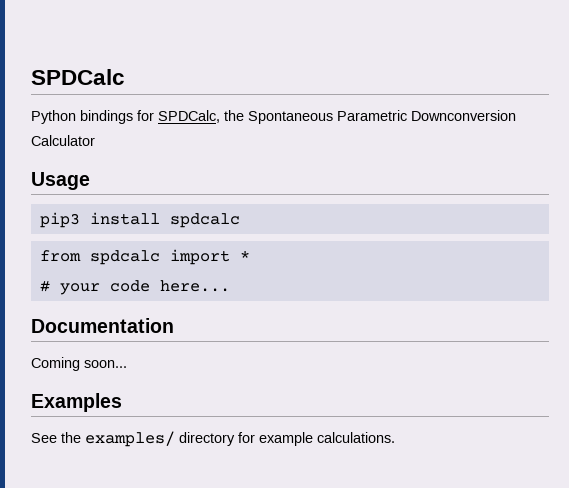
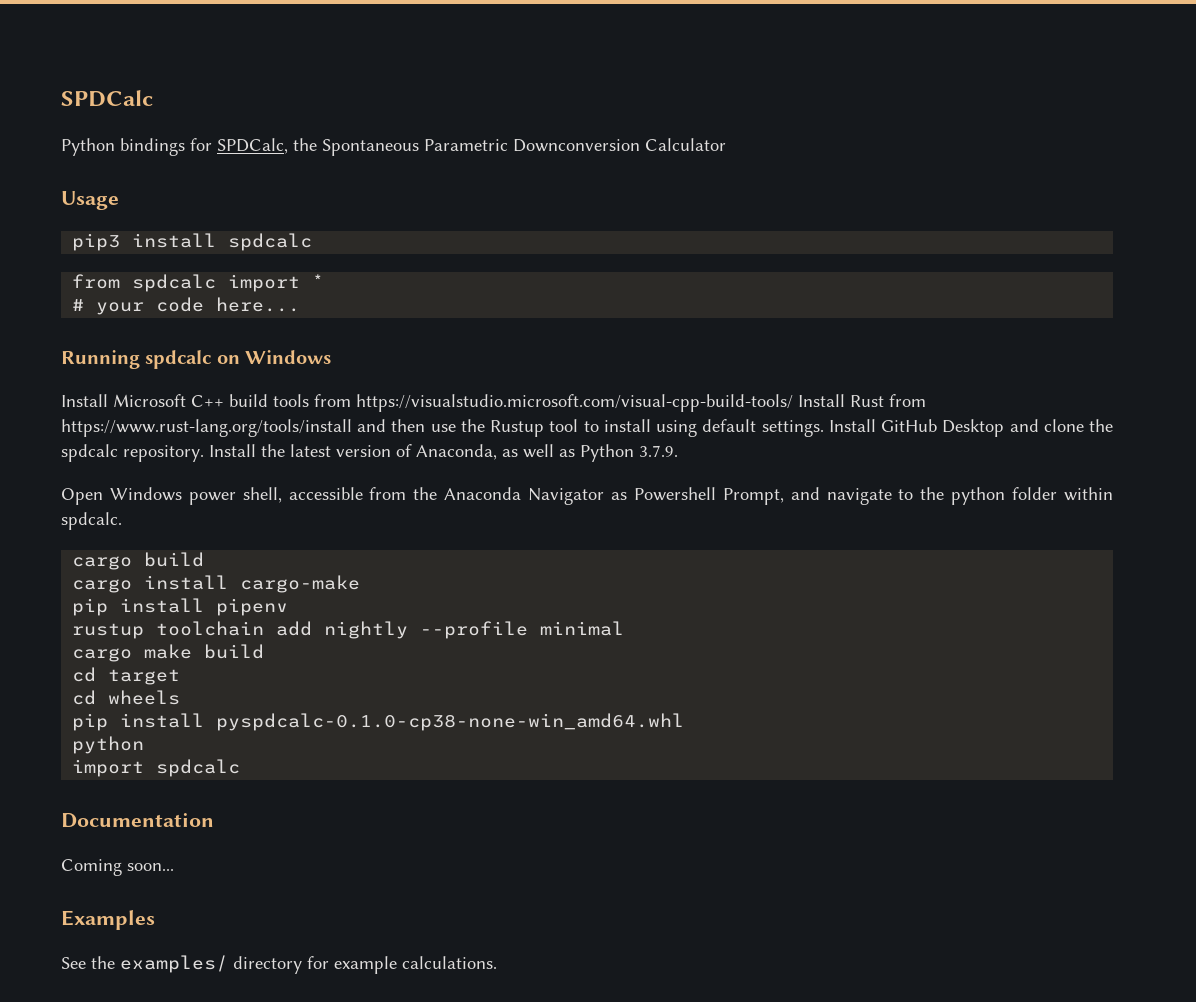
(230, 286) none -> [61,350,332,369] [61,394,926,412] [61,419,1114,437] [61,444,678,462] [61,487,1114,505] [61,512,122,530] [72,552,205,570] [72,575,361,593] [72,598,289,616] [72,621,625,639] [72,644,265,662] [72,667,181,685] [72,690,181,705] [72,713,685,731] [72,736,145,754] [72,759,241,777] // Running spdcalc on Windows // Install Microsoft C++ build tools from https://visualstudio.microsoft.com/visual-cpp-build-tools/ Install Rust from https://www.rust-lang.org/tools/install and then use the Rustup tool to install using default settings. Install GitHub Desktop and clone the spdcalc repository. Install the latest version of Anaconda, as well as Python 3.7.9. // Open Windows power shell, accessible from the Anaconda Navigator as Powershell Prompt, and navigate to the python folder within spdcalc. // cargo build // cargo install cargo-make // pip install pipenv // rustup toolchain add nightly --profile minimal // cargo make build // cd target // cd wheels // pip install pyspdcalc-0.1.0-cp38-none-win_amd64.whl // python // import spdcalc

